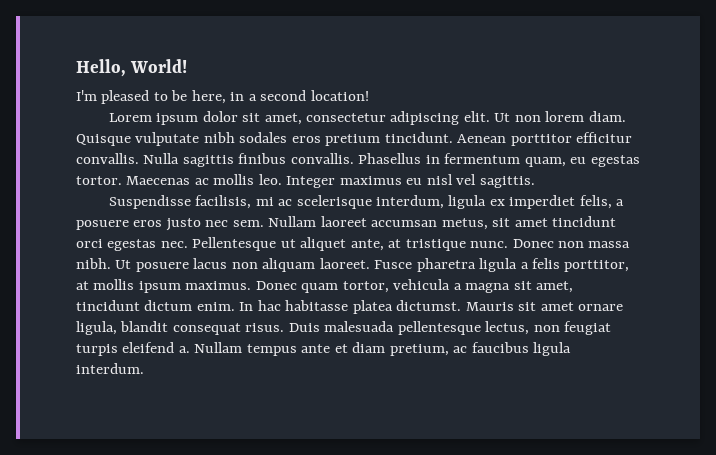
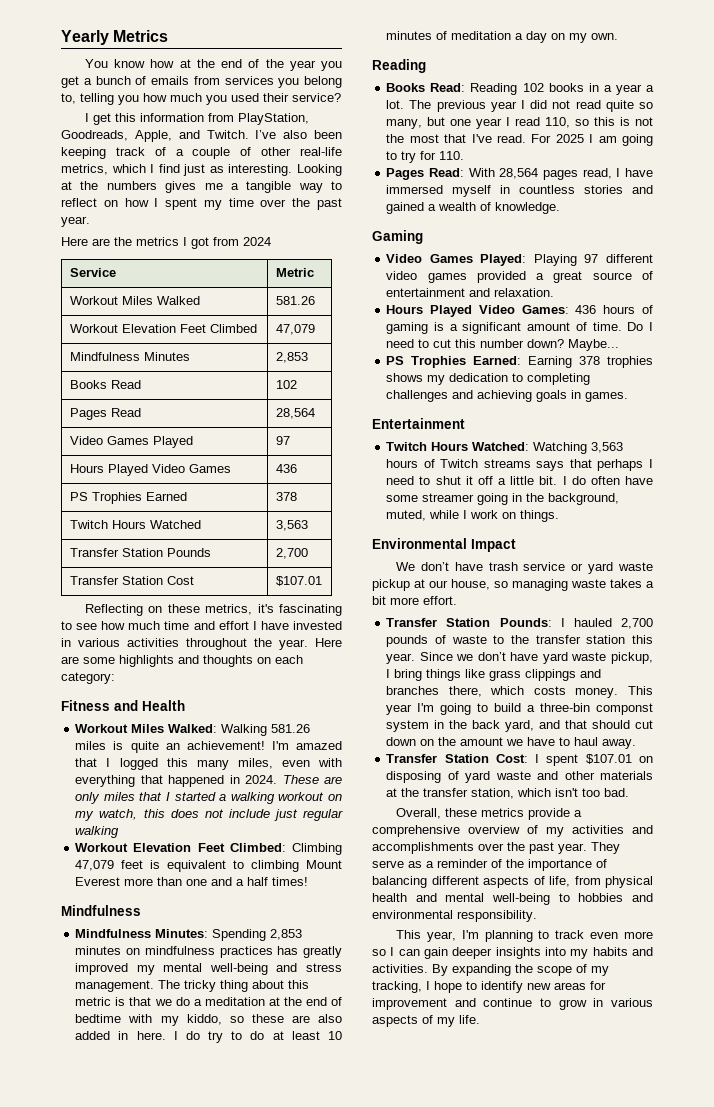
[76,59,188,77] [76,90,369,104] [108,111,626,125] [76,132,633,146] [76,153,640,167] [76,174,535,188] [108,195,625,209] [76,216,617,231] [76,237,631,251] [76,258,630,272] [76,279,574,293] [76,300,624,314] [76,321,612,335] [76,342,572,356] [76,363,144,374] Hello, World! // I'm pleased to be here, in a second location! // Lorem ipsum dolor sit amet, consectetur adipiscing elit. Ut non lorem diam. Quisque vulputate nibh sodales eros pretium tincidunt. Aenean porttitor efficitur convallis. Nulla sagittis finibus convallis. Phasellus in fermentum quam, eu egestas tortor. Maecenas ac mollis leo. Integer maximus eu nisl vel sagittis. // Suspendisse facilisis, mi ac scelerisque interdum, ligula ex imperdiet felis, a posuere eros justo nec sem. Nullam laoreet accumsan metus, sit amet tincidunt orci egestas nec. Pellentesque ut aliquet ante, at tristique nunc. Donec non massa nibh. Ut posuere lacus non aliquam laoreet. Fusce pharetra ligula a felis porttitor, at mollis ipsum maximus. Donec quam tortor, vehicula a magna sit amet, tincidunt dictum enim. In hac habitasse platea dictumst. Mauris sit amet ornare ligula, blandit consequat risus. Duis malesuada pellentesque lectus, non feugiat turpis eleifend a. Nullam tempus ante et diam pretium, ac faucibus ligula interdum. -> [61,30,169,45] [84,59,343,71] [61,76,342,88] [61,93,341,105] [84,113,309,125] [61,130,342,142] [61,147,342,159] [61,164,342,176] [61,181,342,193] [61,198,342,210] [61,216,90,227] [61,237,271,249] [69,268,116,277] [275,268,314,277] [69,296,200,305] [275,296,315,305] [69,324,257,333] [275,324,315,335] [69,352,190,361] [275,352,308,363] [69,380,141,389] [275,380,297,389] [69,408,141,420] [275,408,315,419] [69,436,193,448] [275,436,290,445] [69,464,231,476] [275,464,297,473] [69,492,187,504] [275,492,297,501] [69,520,201,529] [275,520,308,531] [69,548,211,557] [275,548,308,559] [69,576,194,585] [275,576,322,586] [84,604,342,616] [61,621,342,630] [61,638,342,650] [61,655,303,667] [61,672,115,684] [61,700,185,711] [75,724,311,736] [75,741,342,753] [75,758,342,770] [75,775,342,787] [75,792,342,804] [75,809,343,821] [75,826,120,838] [75,843,342,855] [75,860,342,872] [75,877,309,886] [61,905,141,916] [75,929,303,941] [75,946,342,958] [75,963,342,975] [75,980,310,992] [75,997,342,1006] [75,1014,342,1026] [75,1031,342,1043] [386,31,619,43] [372,59,426,73] [386,83,654,95] [386,100,653,112] [386,117,653,129] [386,134,653,146] [386,151,465,163] [386,168,653,180] [386,185,653,197] [386,202,561,214] [372,230,423,244] [386,254,653,266] [386,271,653,283] [386,288,555,297] [386,305,653,317] [386,322,653,334] [386,339,620,351] [386,356,653,368] [386,373,591,385] [386,390,629,402] [372,418,465,429] [386,442,624,454] [386,459,653,471] [386,476,653,485] [386,493,620,505] [386,510,560,522] [372,538,516,552] [395,562,653,574] [372,579,654,591] [372,596,457,605] [386,618,653,629] [386,635,653,647] [386,652,653,664] [386,669,602,681] [386,686,653,698] [386,703,653,715] [386,720,653,732] [386,737,637,749] [386,754,653,766] [386,771,653,783] [386,788,630,799] [395,808,582,820] [372,825,653,837] [372,842,620,854] [372,859,607,871] [372,876,653,888] [372,893,653,905] [372,910,537,922] [395,930,653,942] [372,947,653,959] [372,964,609,976] [372,981,606,993] [372,998,653,1010] [372,1015,480,1027] Yearly Metrics // You know how at the end of the year you get a bunch of emails from services you belong to, telling you how much you used their service? // I get this information from PlayStation, Goodreads, Apple, and Twitch. I’ve also been keeping track of a couple of other real-life metrics, which I find just as interesting. Looking at the numbers gives me a tangible way to reflect on how I spent my time over the past year. // Here are the metrics I got from 2024 // Service | Metric // Workout Miles Walked | 581.26 // Workout Elevation Feet Climbed | 47,079 // Mindfulness Minutes | 2,853 // Books Read | 102 // Pages Read | 28,564 // Video Games Played | 97 // Hours Played Video Games | 436 // PS Trophies Earned | 378 // Twitch Hours Watched | 3,563 // Transfer Station Pounds | 2,700 // Transfer Station Cost | $107.01 // Reflecting on these metrics, it's fascinating to see how much time and effort I have invested in various activities throughout the year. Here are some highlights and thoughts on each category: // Fitness and Health // Workout Miles Walked: Walking 581.26 miles is quite an achievement! I'm amazed that I logged this many miles, even with everything that happened in 2024. These are only miles that I started a walking workout on my watch, this does not include just regular walking // Workout Elevation Feet Climbed: Climbing 47,079 feet is equivalent to climbing Mount Everest more than one and a half times! // Mindfulness // Mindfulness Minutes: Spending 2,853 minutes on mindfulness practices has greatly improved my mental well-being and stress management. The tricky thing about this metric is that we do a meditation at the end of bedtime with my kiddo, so these are also added in here. I do try to do at least 10 minutes of meditation a day on my own. // Reading // Books Read: Reading 102 books in a year a lot. The previous year I did not read quite so many, but one year I read 110, so this is not the most that I've read. For 2025 I am going to try for 110. // Pages Read: With 28,564 pages read, I have immersed myself in countless stories and gained a wealth of knowledge. // Gaming // Video Games Played: Playing 97 different video games provided a great source of entertainment and relaxation. // Hours Played Video Games: 436 hours of gaming is a significant amount of time. Do I need to cut this number down? Maybe... // PS Trophies Earned: Earning 378 trophies shows my dedication to completing challenges and achieving goals in games. // Entertainment // Twitch Hours Watched: Watching 3,563 hours of Twitch streams says that perhaps I need to shut it off a little bit. I do often have some streamer going in the background, muted, while I work on things. // Environmental Impact // We don’t have trash service or yard waste pickup at our house, so managing waste takes a bit more effort. // Transfer Station Pounds: I hauled 2,700 pounds of waste to the transfer station this year. Since we don’t have yard waste pickup, I bring things like grass clippings and branches there, which costs money. This year I'm going to build a three-bin componst system in the back yard, and that should cut down on the amount we have to haul away. // Transfer Station Cost: I spent $107.01 on disposing of yard waste and other materials at the transfer station, which isn't too bad. // Overall, these metrics provide a comprehensive overview of my activities and accomplishments over the past year. They serve as a reminder of the importance of balancing different aspects of life, from physical health and mental well-being to hobbies and environmental responsibility. // This year, I'm planning to track even more so I can gain deeper insights into my habits and activities. By expanding the scope of my tracking, I hope to identify new areas for improvement and continue to grow in various aspects of my life.

